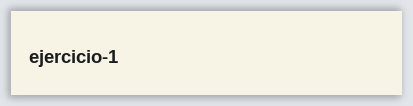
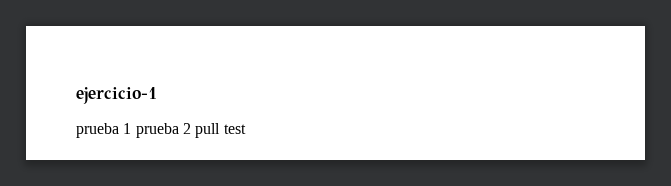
(118, 58) none -> [76,123,246,138] // prueba 1 prueba 2 pull test

